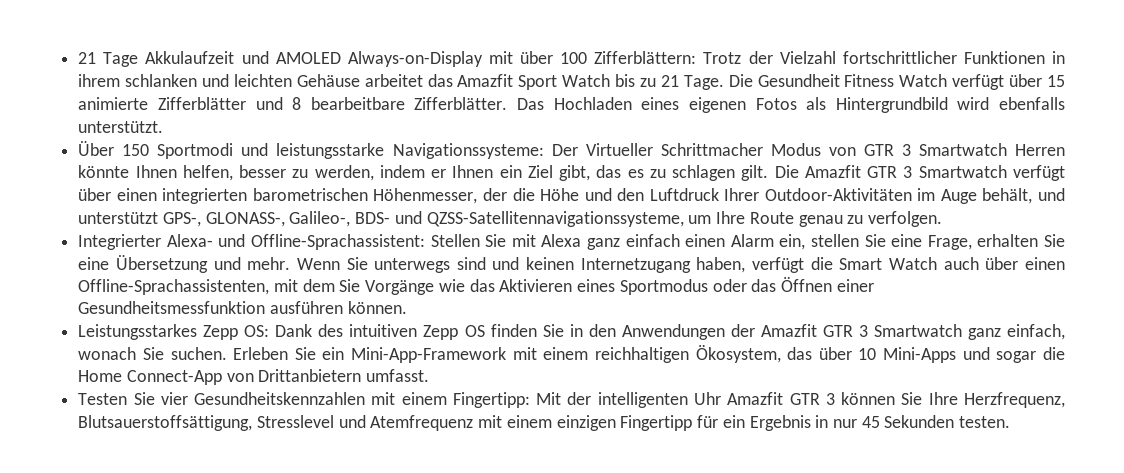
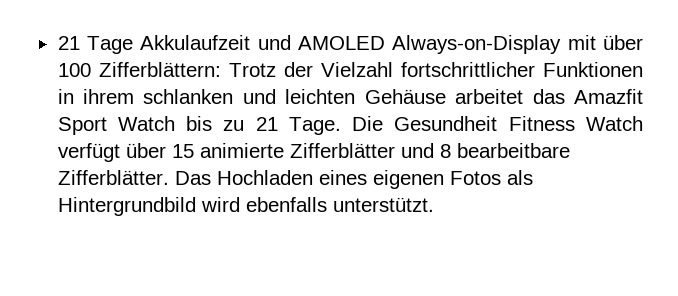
[78,141,1066,159] [78,165,1065,181] [78,188,1065,204] [78,211,942,227] [78,234,1065,250] [78,255,1066,273] [78,277,874,295] [78,301,407,314] [78,324,1065,340] [78,345,1065,363] [78,369,430,385] [78,392,1065,408] [78,415,1011,431] // Über 150 Sportmodi und leistungsstarke Navigationssysteme: Der Virtueller Schrittmacher Modus von GTR 3 Smartwatch Herren könnte Ihnen helfen, besser zu werden, indem er Ihnen ein Ziel gibt, das es zu schlagen gilt. Die Amazfit GTR 3 Smartwatch verfügt über einen integrierten barometrischen Höhenmesser, der die Höhe und den Luftdruck Ihrer Outdoor-Aktivitäten im Auge behält, und unterstützt GPS-, GLONASS-, Galileo-, BDS- und QZSS-Satellitennavigationssysteme, um Ihre Route genau zu verfolgen. // Integrierter Alexa- und Offline-Sprachassistent: Stellen Sie mit Alexa ganz einfach einen Alarm ein, stellen Sie eine Frage, erhalten Sie eine Übersetzung und mehr. Wenn Sie unterwegs sind und keinen Internetzugang haben, verfügt die Smart Watch auch über einen Offline-Sprachassistenten, mit dem Sie Vorgänge wie das Aktivieren eines Sportmodus oder das Öffnen einer Gesundheitsmessfunktion ausführen können. // Leistungsstarkes Zepp OS: Dank des intuitiven Zepp OS finden Sie in den Anwendungen der Amazfit GTR 3 Smartwatch ganz einfach, wonach Sie suchen. Erleben Sie ein Mini-App-Framework mit einem reichhaltigen Ökosystem, das über 10 Mini-Apps und sogar die Home Connect-App von Drittanbietern umfasst. // Testen Sie vier Gesundheitskennzahlen mit einem Fingertipp: Mit der intelligenten Uhr Amazfit GTR 3 können Sie Ihre Herzfrequenz, Blutsauerstoffsättigung, Stresslevel und Atemfrequenz mit einem einzigen Fingertipp für ein Ergebnis in nur 45 Sekunden testen. -> (434, 204) none

